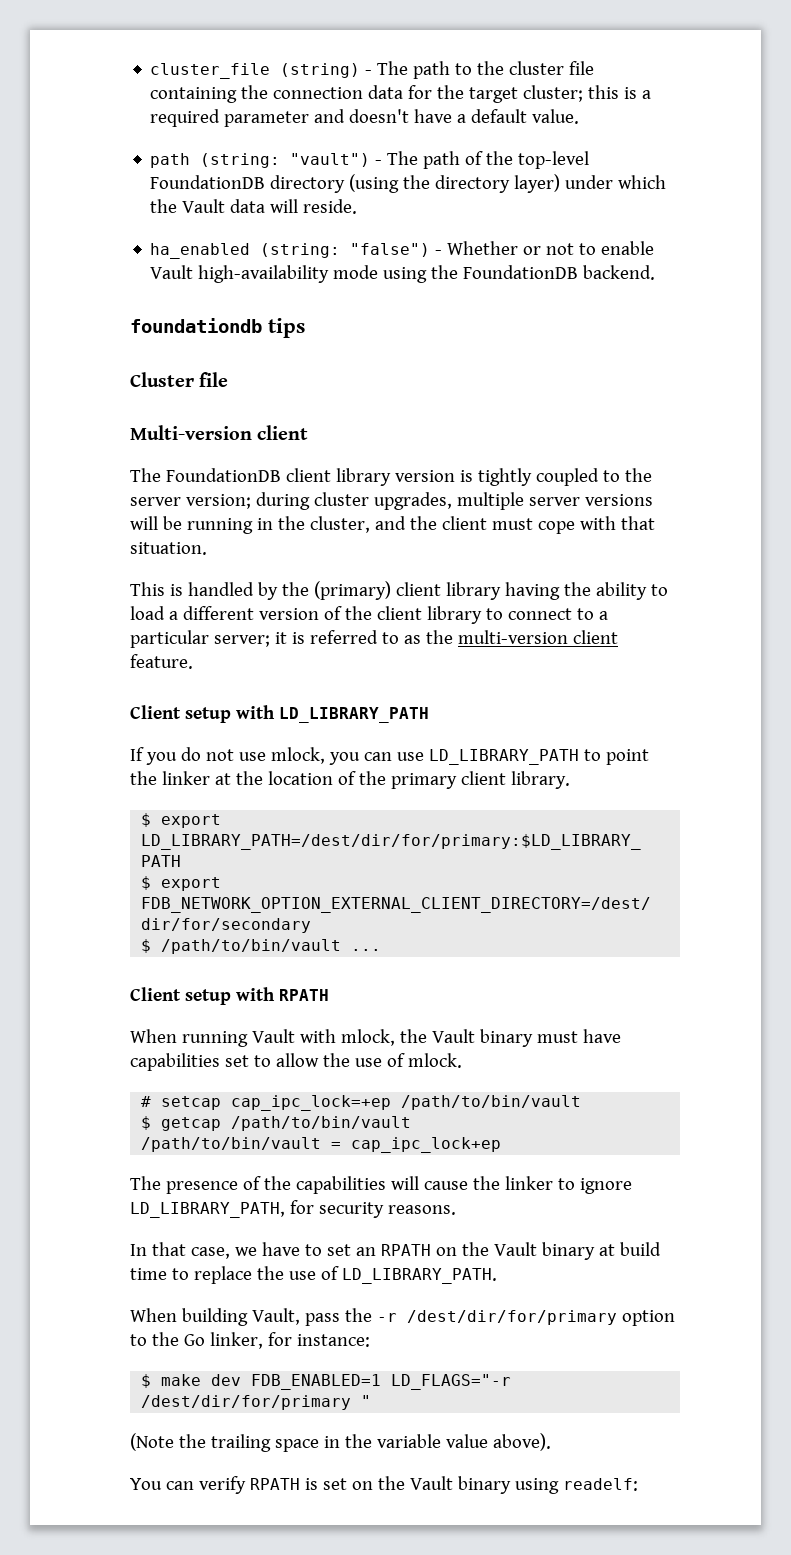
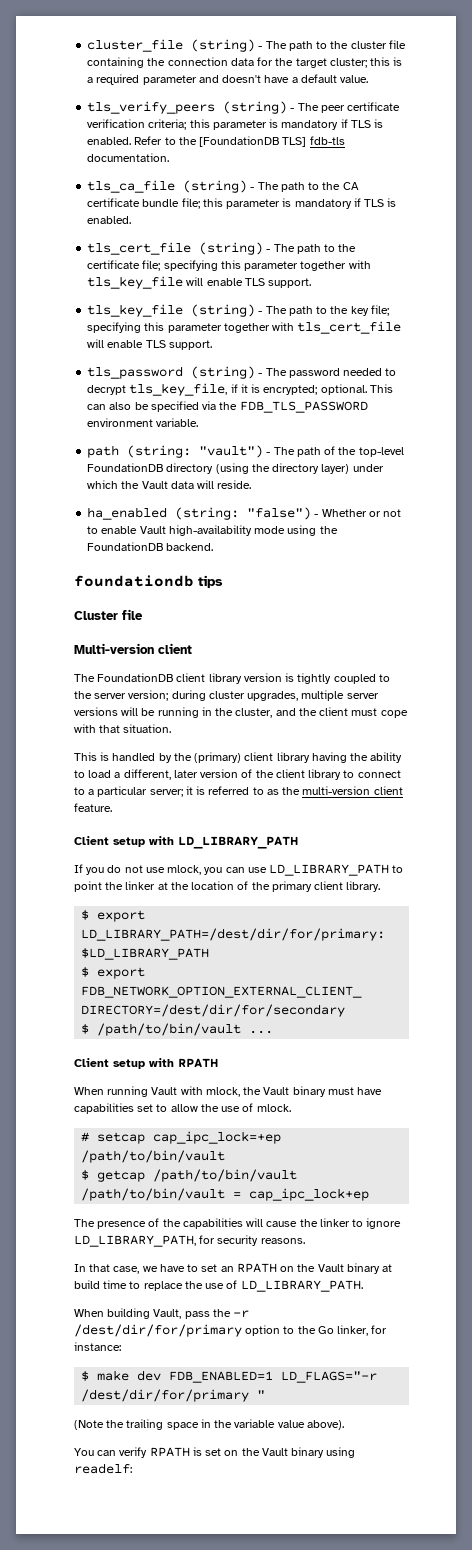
(580, 116) none -> [87,101,401,114] [87,119,384,130] [87,136,345,147] [87,153,170,162] [87,180,359,193] [87,198,397,209] [87,216,132,224] [87,242,357,255] [87,260,371,271] [87,276,312,289] [87,304,389,317] [87,321,402,334] [87,339,212,350] [87,366,397,379] [87,383,393,396] [87,401,368,413] [87,418,199,427] // tls_verify_peers (string) - The peer certificate verification criteria; this parameter is mandatory if TLS is enabled. Refer to the [FoundationDB TLS] fdb-tls documentation. // tls_ca_file (string) - The path to the CA certificate bundle file; this parameter is mandatory if TLS is enabled. // tls_cert_file (string) - The path to the certificate file; specifying this parameter together with tls_key_file will enable TLS support. // tls_key_file (string) - The path to the key file; specifying this parameter together with tls_cert_file will enable TLS support. // tls_password (string) - The password needed to decrypt tls_key_file, if it is encrypted; optional. This can also be specified via the FDB_TLS_PASSWORD environment variable.
[182,606,254,620] different -> [123,769,198,780] different, later

